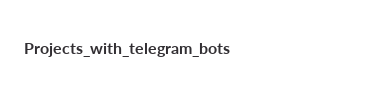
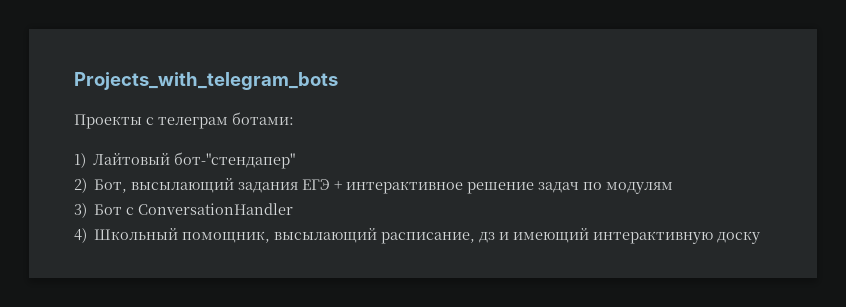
(230, 50) none -> [74,112,294,129] [74,152,296,169] [74,178,674,194] [74,203,294,218] [74,228,761,244] // Проекты с телеграм ботами: // 1) Лайтовый бот-"стендапер" // 2) Бот, высылающий задания ЕГЭ + интерактивное решение задач по модулям // 3) Бот с ConversationHandler // 4) Школьный помощник, высылающий расписание, дз и имеющий интерактивную доску

